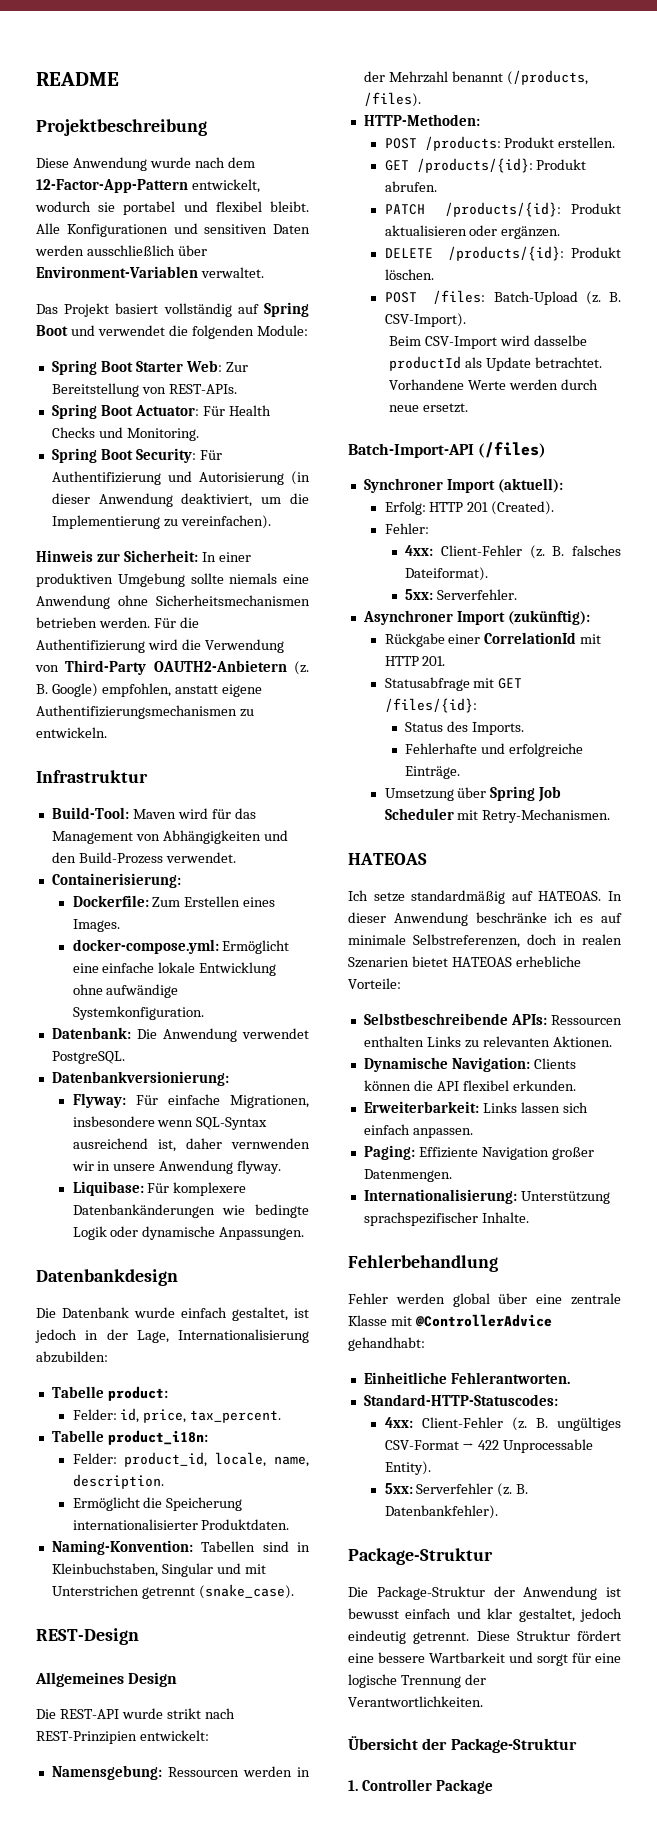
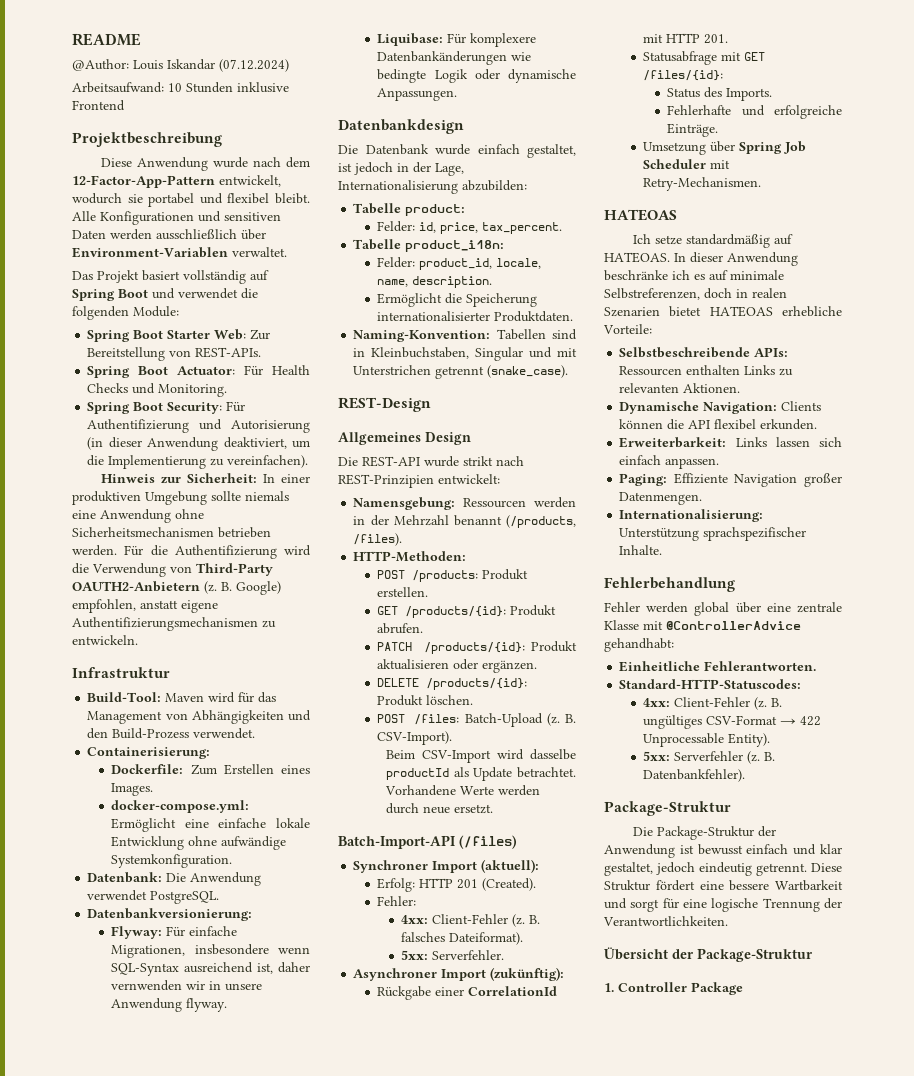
(119, 79) none -> [72,59,289,72] [72,82,289,93] [72,100,125,111] // @Author: Louis Iskandar (07.12.2024) // Arbeitsaufwand: 10 Stunden inklusive Frontend

